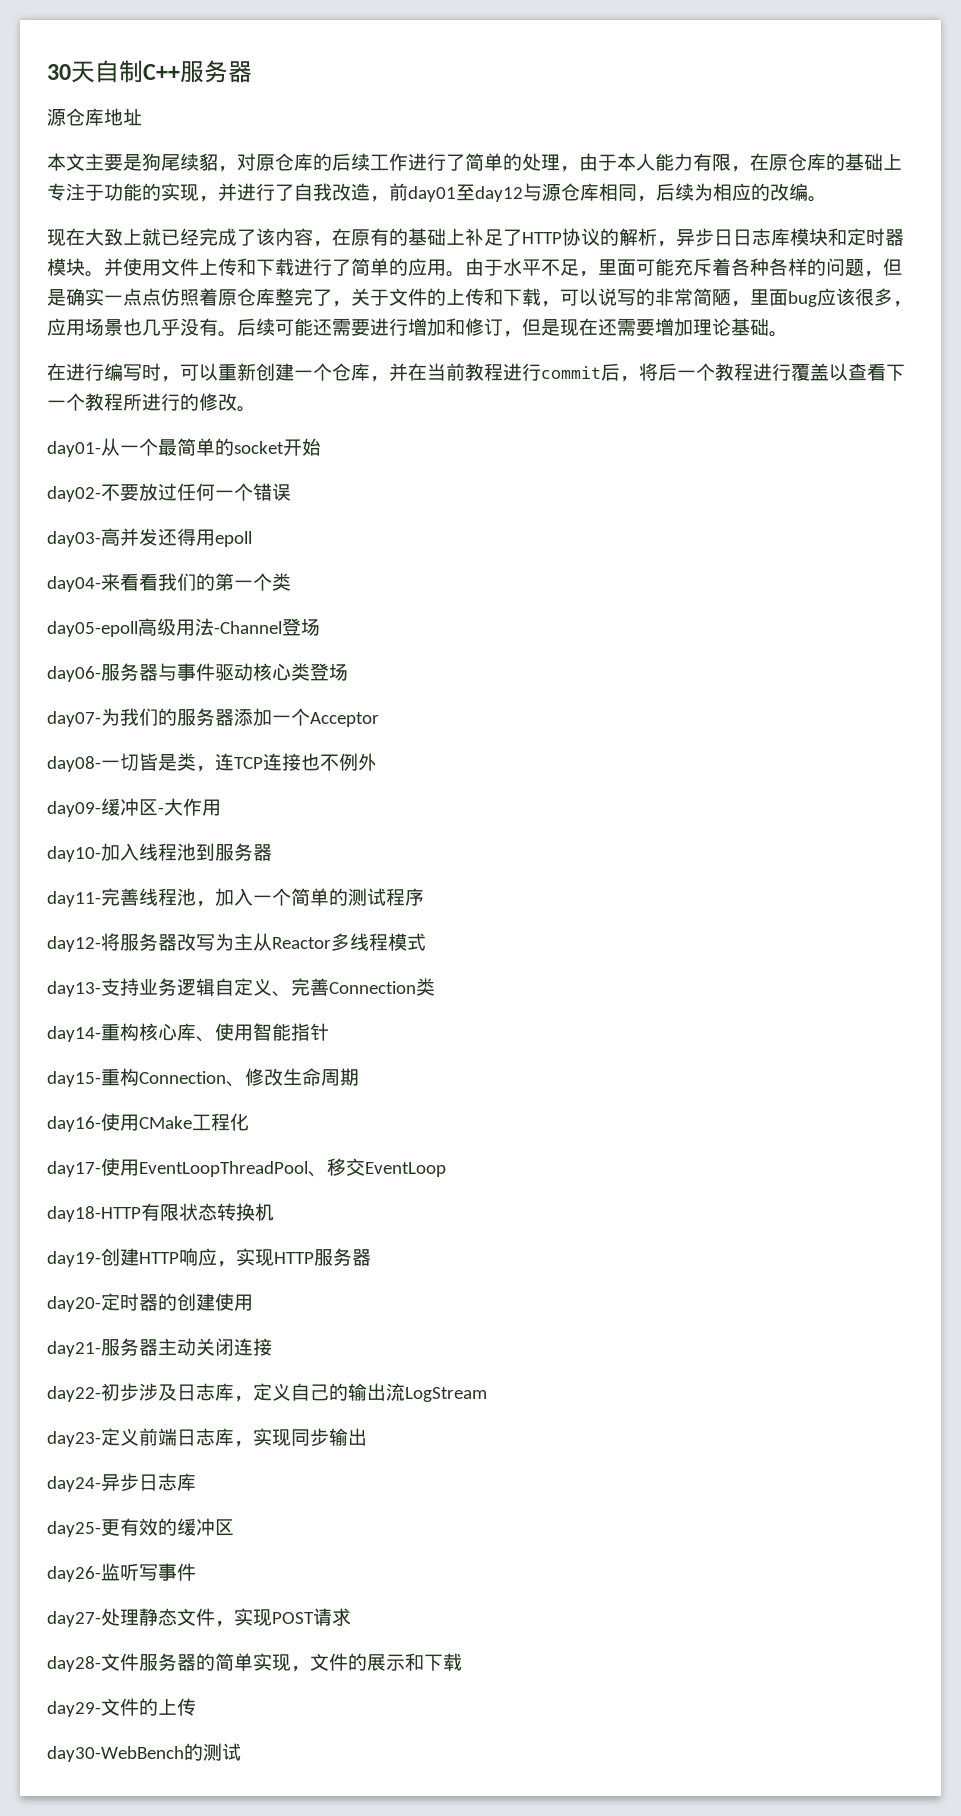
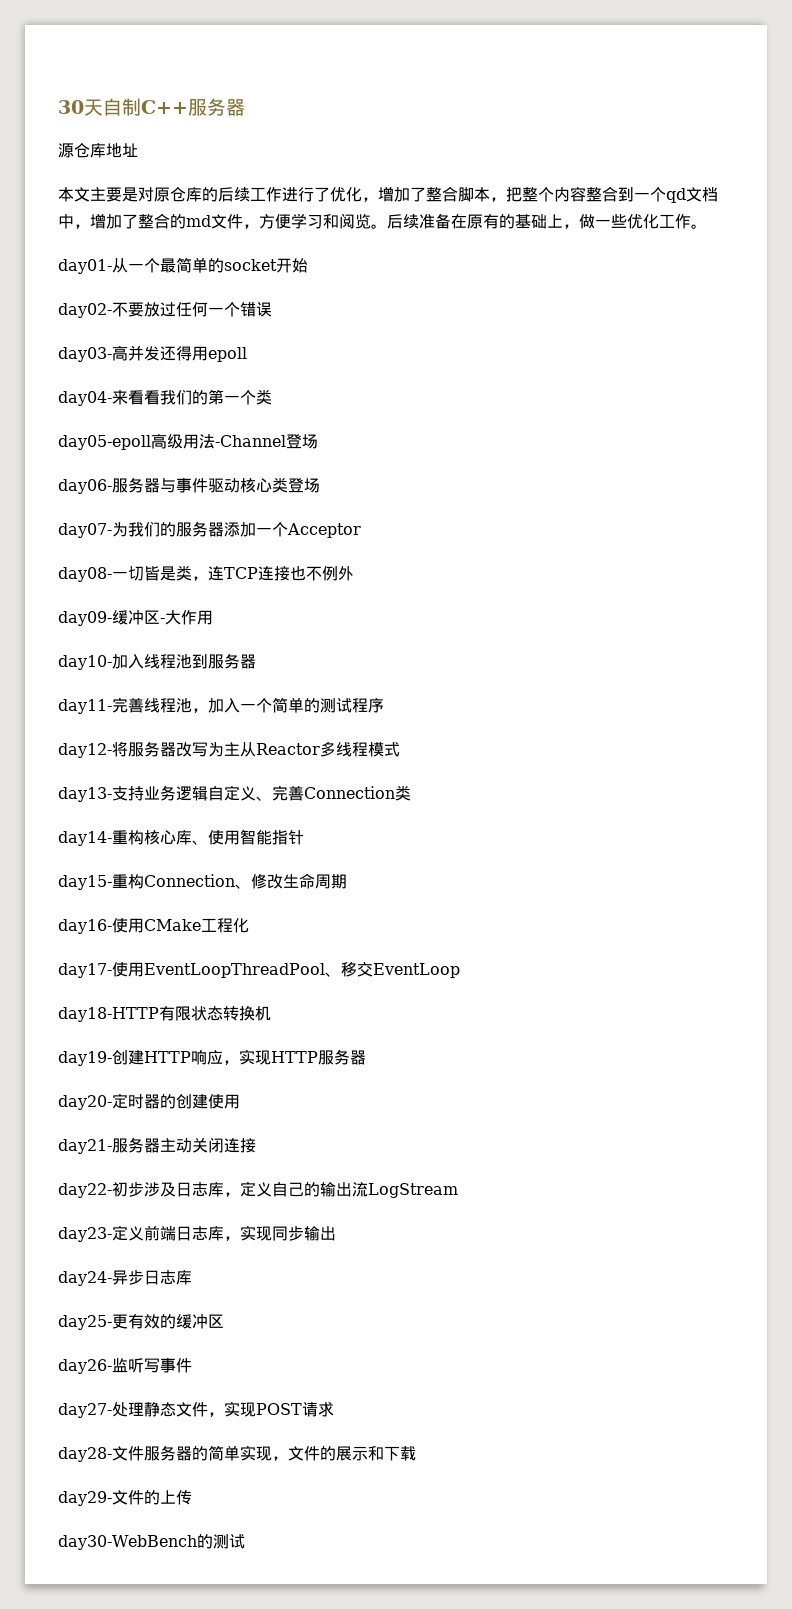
[142,153,237,172] 狗尾续貂， -> (138, 194) none
[465,153,902,172] [47,183,827,202] [47,228,904,247] [47,258,902,277] [47,288,912,307] [47,318,788,337] [47,363,905,382] [47,393,237,411] 简单的处理，由于本人能力有限，在原仓库的基础上专注于功能的实现，并进行了自我改造，前day01至day12与源仓库相同，后续为相应的改编。 // 现在大致上就已经完成了该内容，在原有的基础上补足了HTTP协议的解析，异步日日志库模块和定时器模块。并使用文件上传和下载进行了简单的应用。由于水平不足，里面可能充斥着各种各样的问题，但是确实一点点仿照着原仓库整完了，关于文件的上传和下载，可以说写的非常简陋，里面bug应该很多，应用场景也几乎没有。后续可能还需要进行增加和修订，但是现在还需要增加理论基础。 // 在进行编写时，可以重新创建一个仓库，并在当前教程进行commit后，将后一个教程进行覆盖以查看下一个教程所进行的修改 -> [330,186,718,203] [58,213,691,229] 优化，增加了整合脚本，把整个内容整合到一个qd文档中，增加了整合的md文件，方便学习和阅览。后续准备在原有的基础上，做一些优化工作

